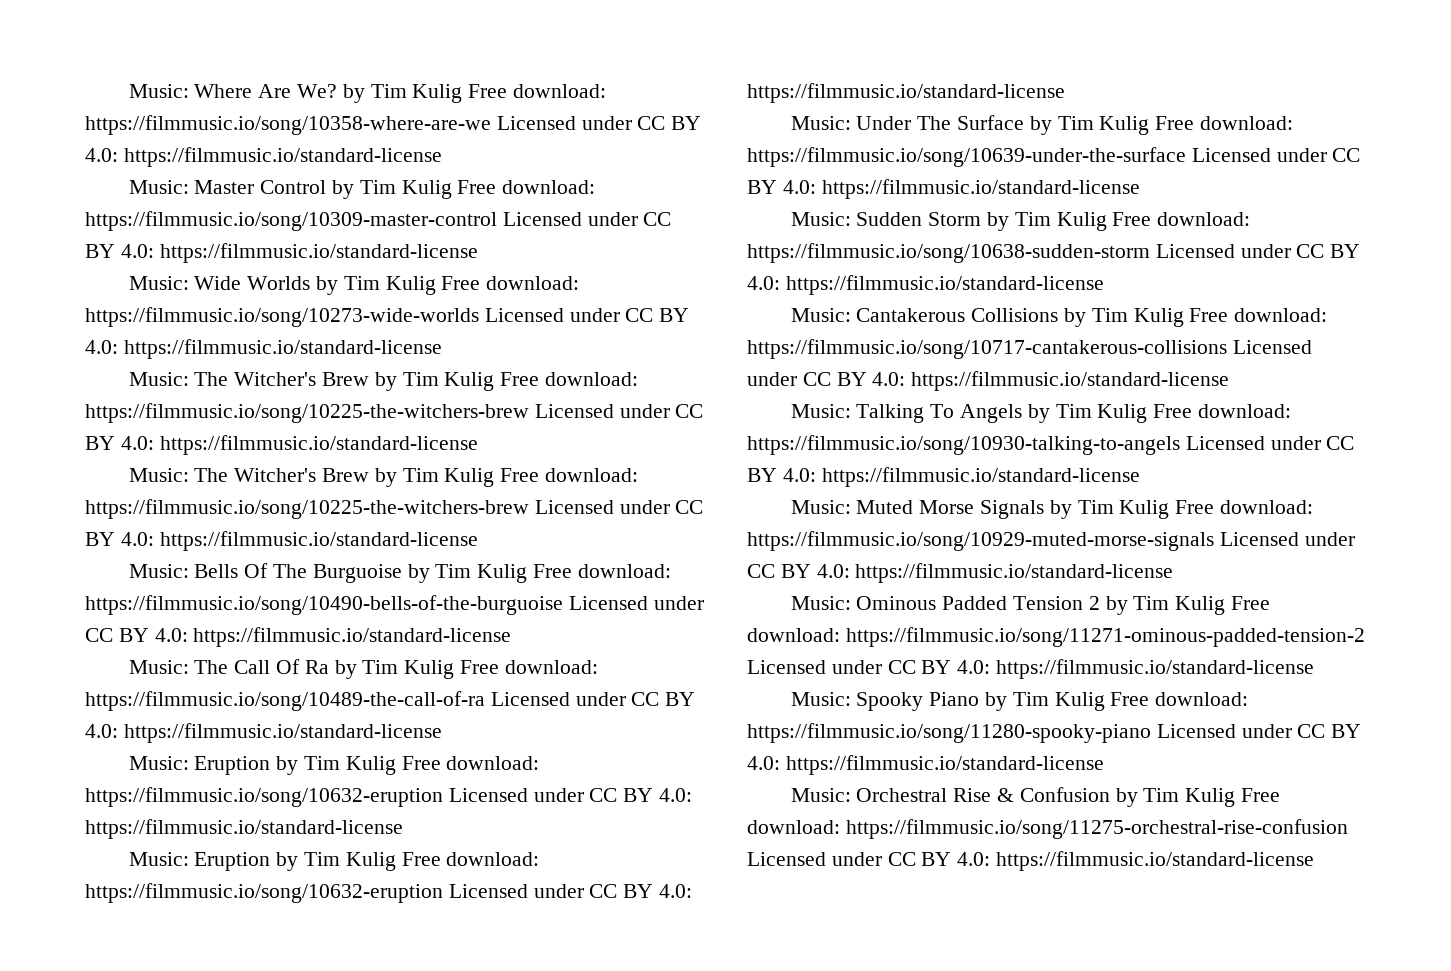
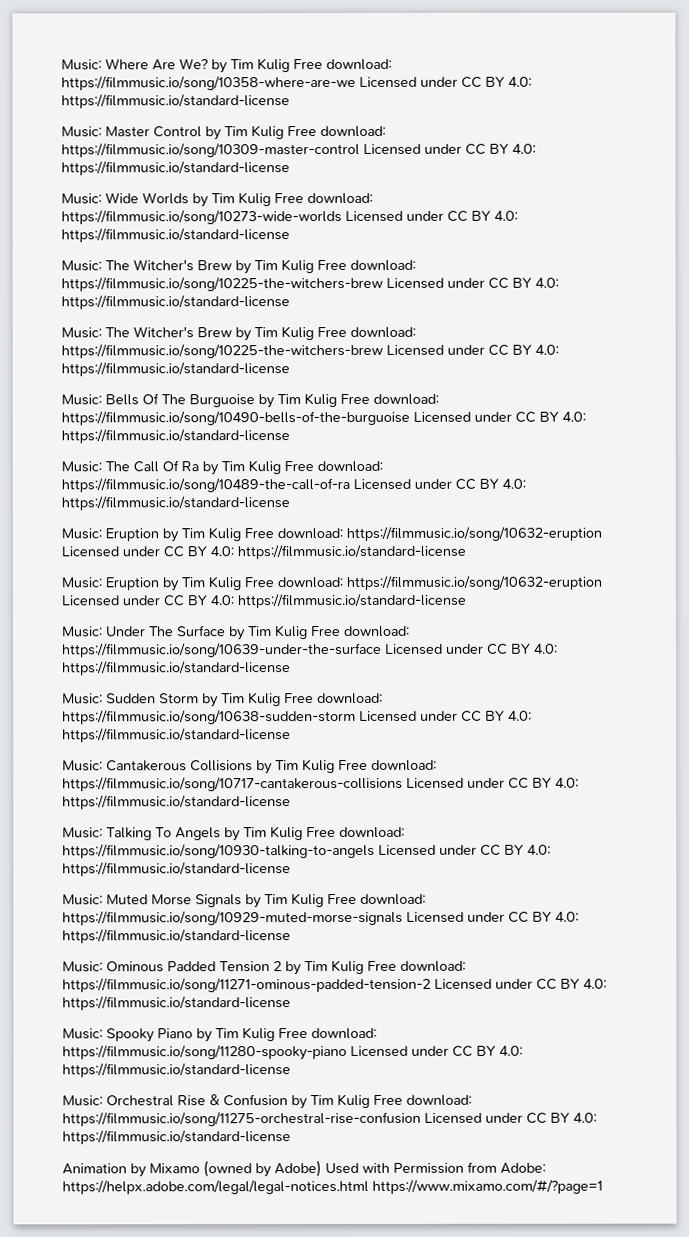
(1315, 861) none -> [62,1160,546,1178] [62,1179,603,1195] // Animation by Mixamo (owned by Adobe) Used with Permission from Adobe: https://helpx.adobe.com/legal/legal-notices.html https://www.mixamo.com/#/?page=1

